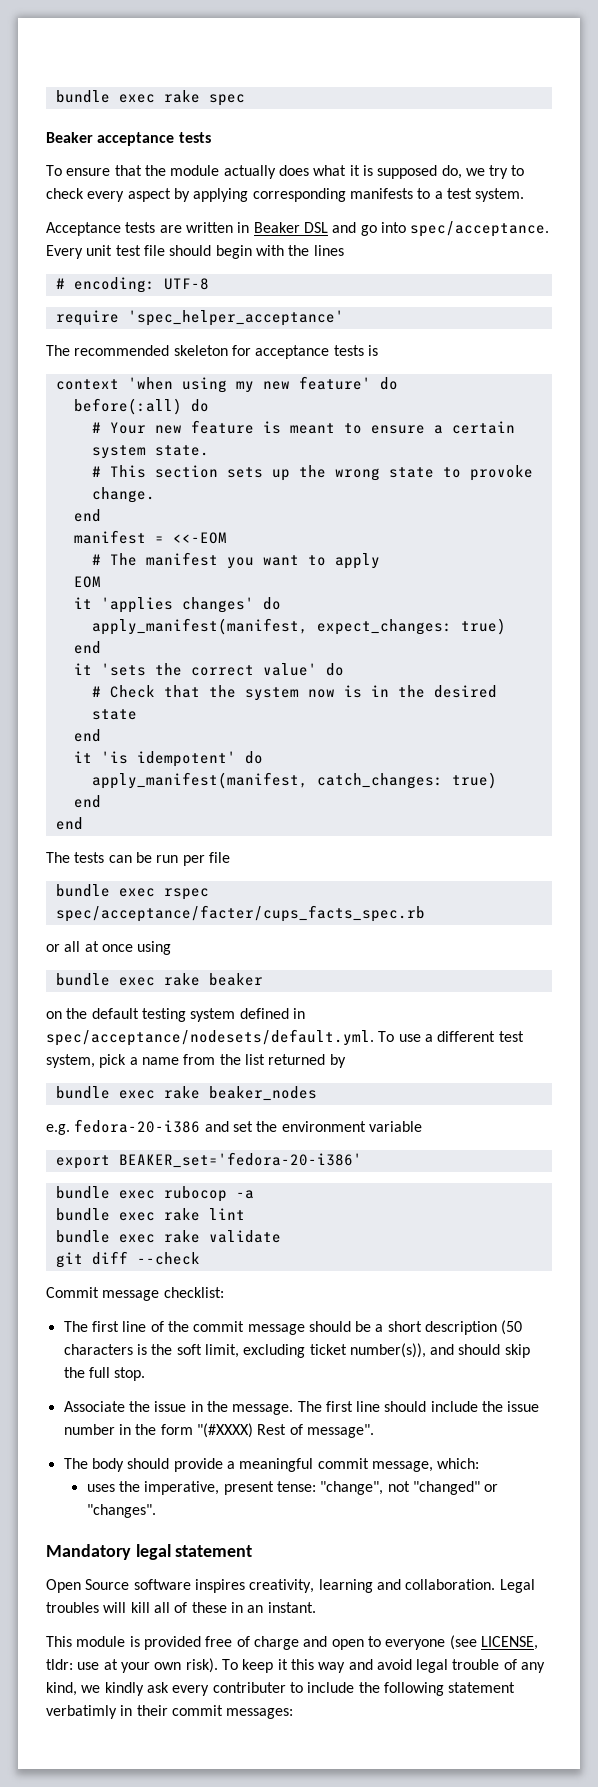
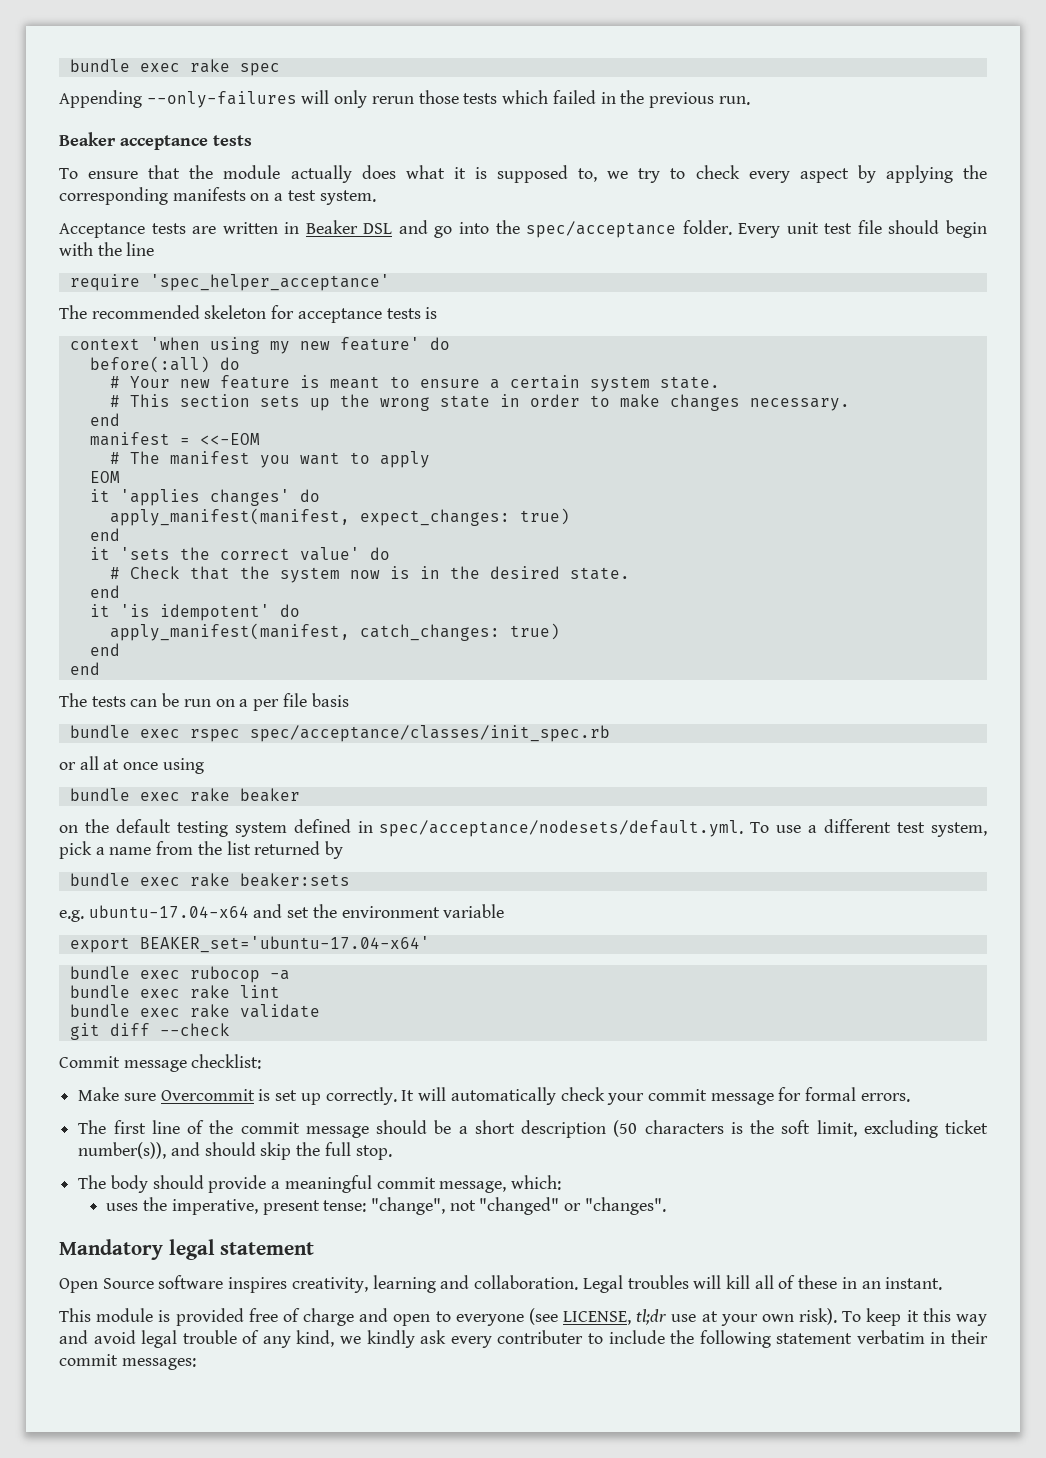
(245, 100) none -> [59,90,750,108] // Appending --only-failures will only rerun those tests which failed in the previous run.
[441,165,462,179] do, -> [578,168,598,182] to,
(249, 195) none -> [963,165,988,179] the
[417,188,431,199] to -> [250,193,270,201] on
[410,221,550,237] spec/acceptance. -> [495,220,732,238] the spec/acceptance folder.
[313,245,344,256] [55,277,209,293] lines // # encoding: UTF-8 -> [126,242,155,256] line
[442,465,533,481] [91,487,155,503] to provoke change. -> [499,394,850,411] in order to make changes necessary.
[91,709,137,720] state -> [569,567,630,580] state.
(179, 859) none -> [215,699,249,707] on a
(230, 857) none -> [311,693,349,707] basis
[55,905,425,922] spec/acceptance/facter/cups_facts_spec.rb -> [249,725,610,742] spec/acceptance/classes/init_spec.rb
[208,1086,317,1101] beaker_nodes -> [239,873,350,887] beaker:sets
[74,1119,201,1133] fedora-20-i386 -> [88,905,249,918] ubuntu-17.04-x64
[118,1152,362,1168] BEAKER_set='fedora-20-i386' -> [139,936,430,953] BEAKER_set='ubuntu-17.04-x64'
(224, 1292) none -> [78,1087,910,1105] // Make sure Overcommit is set up correctly. It will automatically check your commit message for formal errors.
[63,1401,540,1415] [63,1423,374,1438] // Associate the issue in the message. The first line should include the issue number in the form "(#XXXX) Rest of message". -> (392, 1152) none
[46,1659,73,1670] tldr: -> [636,1309,668,1325] tl;dr
[46,1705,117,1719] verbatimly -> [856,1330,925,1344] verbatim

